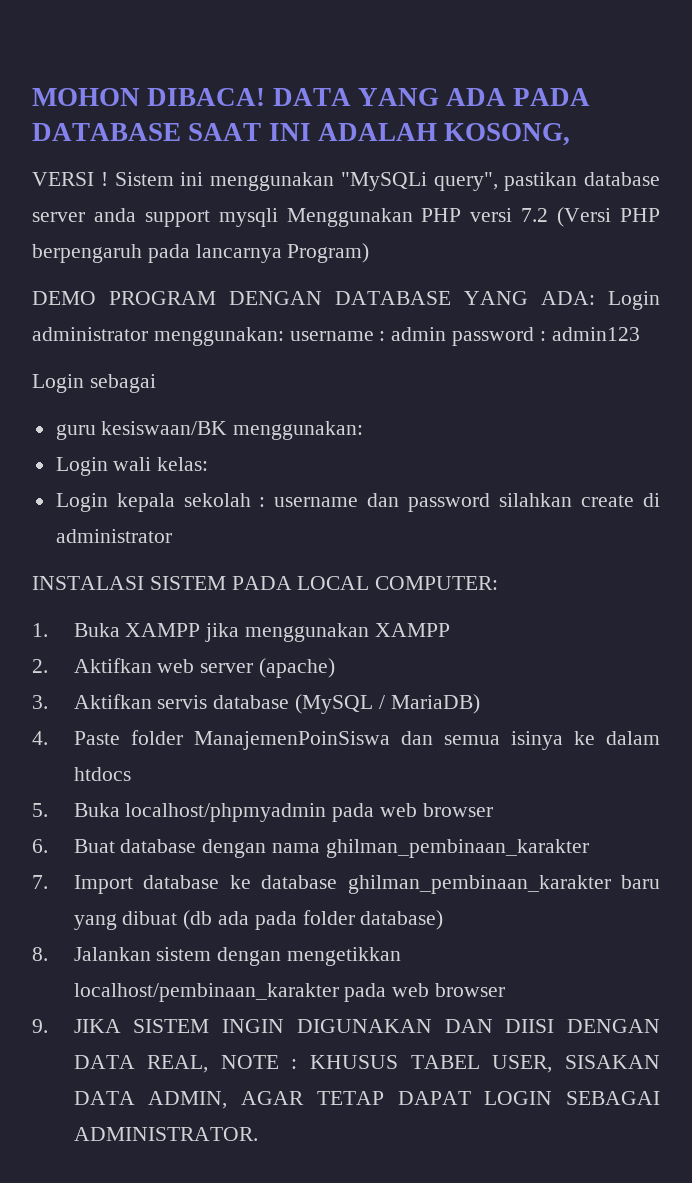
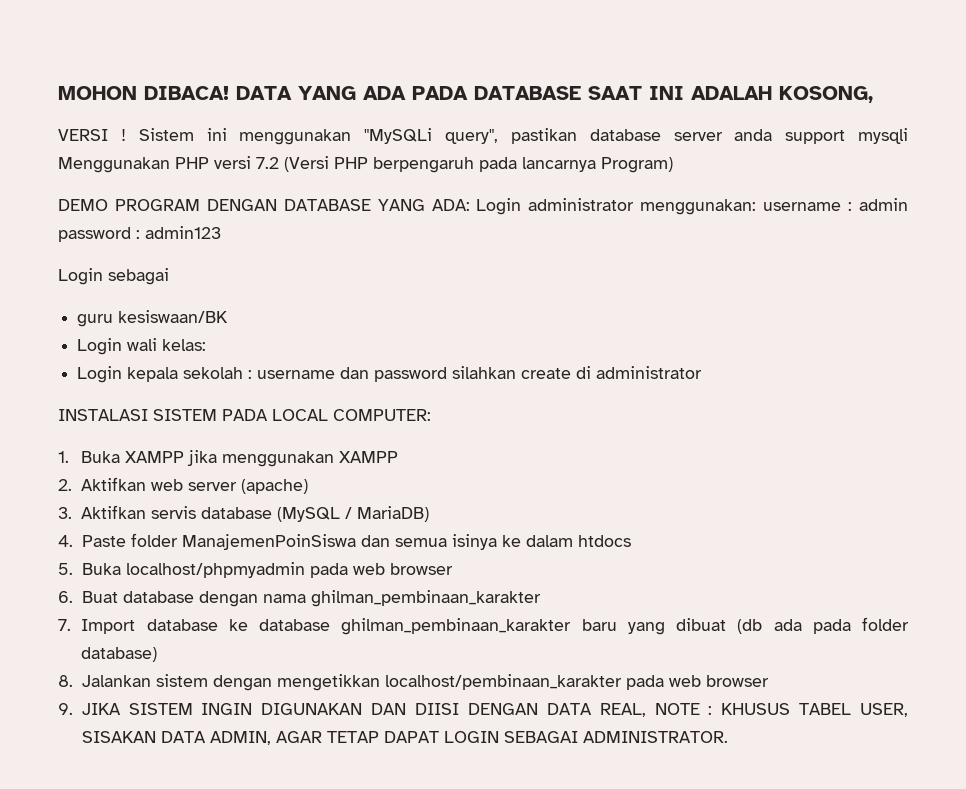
[233,421,364,440] menggunakan: -> (229, 316) none

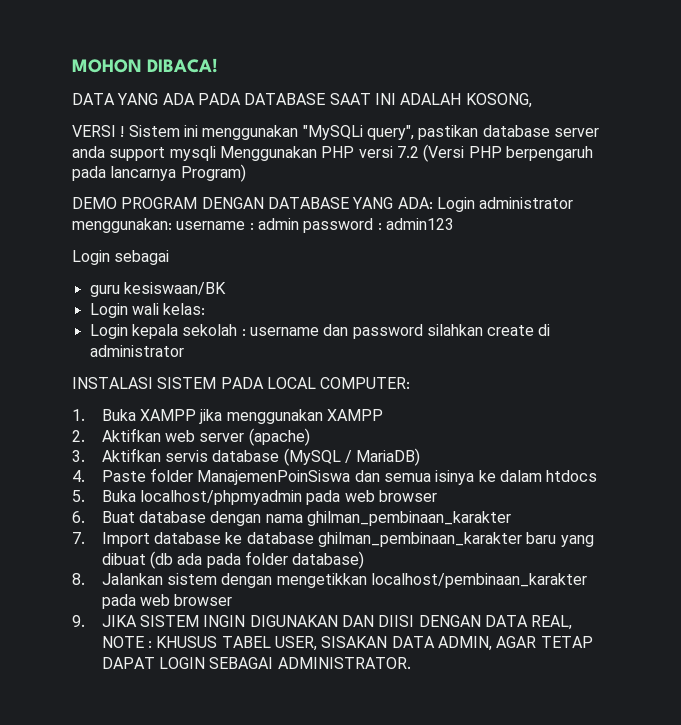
(229, 93) none -> (219, 65) //

